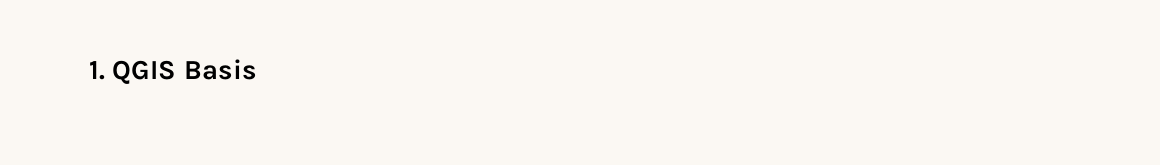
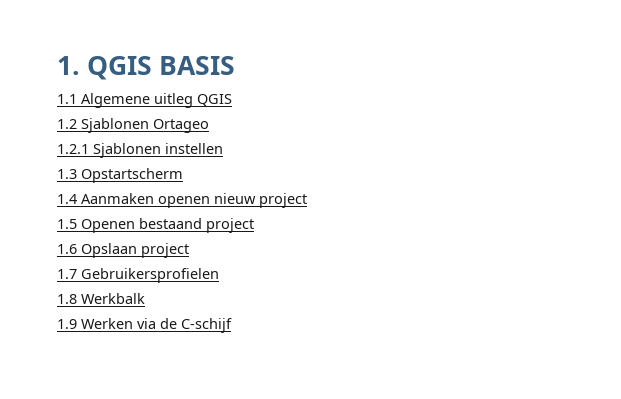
[183,59,257,80] Basis -> [159,56,236,75] [57,93,232,108] [57,118,209,133] [57,143,223,158] [57,168,183,183] [57,193,307,208] [57,218,254,233] [57,243,189,258] [57,268,219,283] [57,293,145,304] [57,318,232,333] BASIS // 1.1 Algemene uitleg QGIS // 1.2 Sjablonen Ortageo // 1.2.1 Sjablonen instellen // 1.3 Opstartscherm // 1.4 Aanmaken openen nieuw project // 1.5 Openen bestaand project // 1.6 Opslaan project // 1.7 Gebruikersprofielen // 1.8 Werkbalk // 1.9 Werken via de C-schijf

